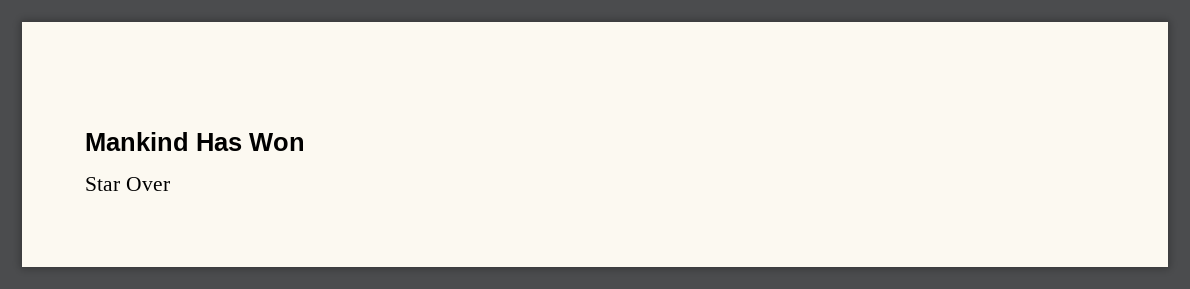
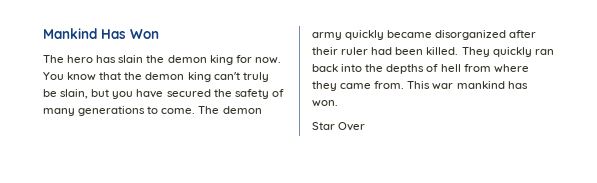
(305, 142) none -> [43,55,281,65] [43,72,269,82] [43,89,284,99] [43,106,262,116] [312,30,537,40] [312,47,554,57] [312,64,529,74] [312,81,528,91] [312,100,338,107] // The hero has slain the demon king for now. You know that the demon king can't truly be slain, but you have secured the safety of many generations to come. The demon army quickly became disorganized after their ruler had been killed. They quickly ran back into the depths of hell from where they came from. This war mankind has won.

